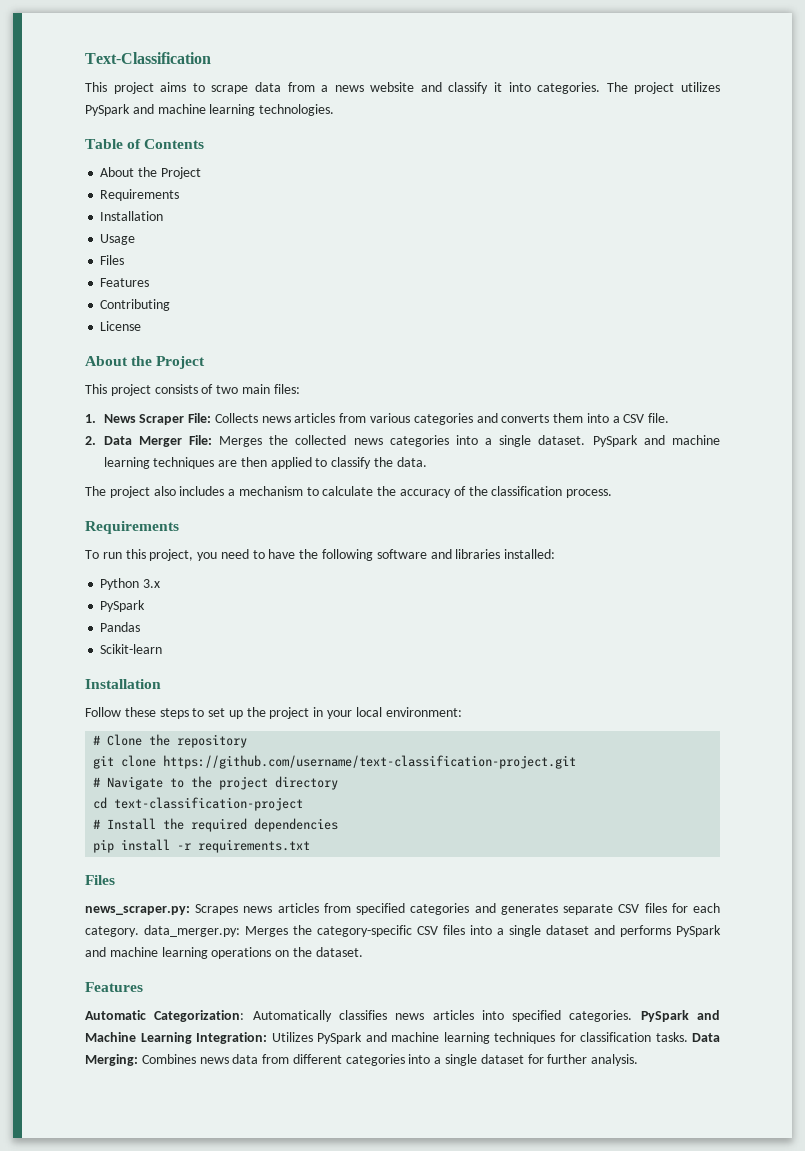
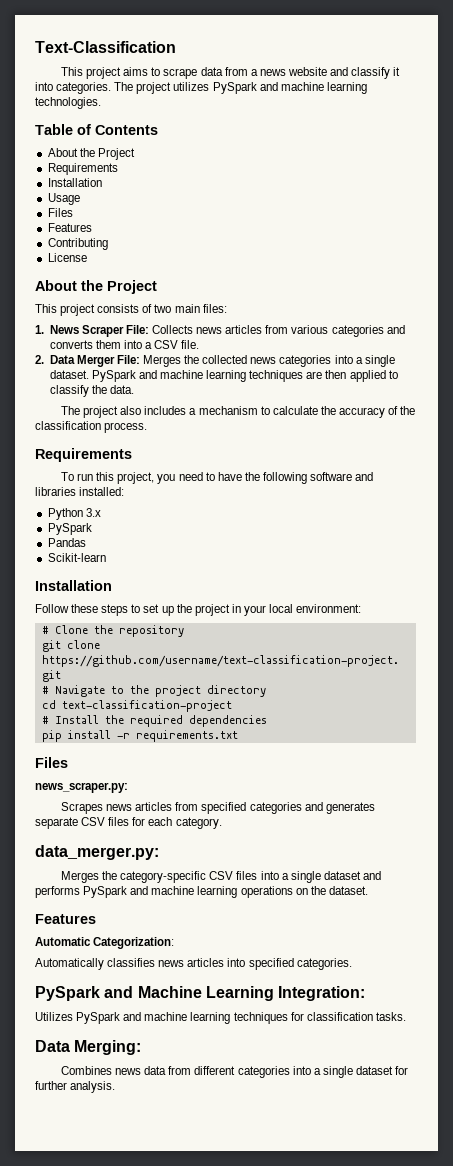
(190, 910) none -> (128, 787) //
(139, 931) none -> (222, 823) //
(240, 931) none -> (159, 852) //
(245, 1016) none -> (175, 943) //
(633, 1016) none -> (352, 964) //
(267, 1038) none -> (366, 993) //
(688, 1037) none -> (406, 1016) //
(138, 1060) none -> (142, 1047) //

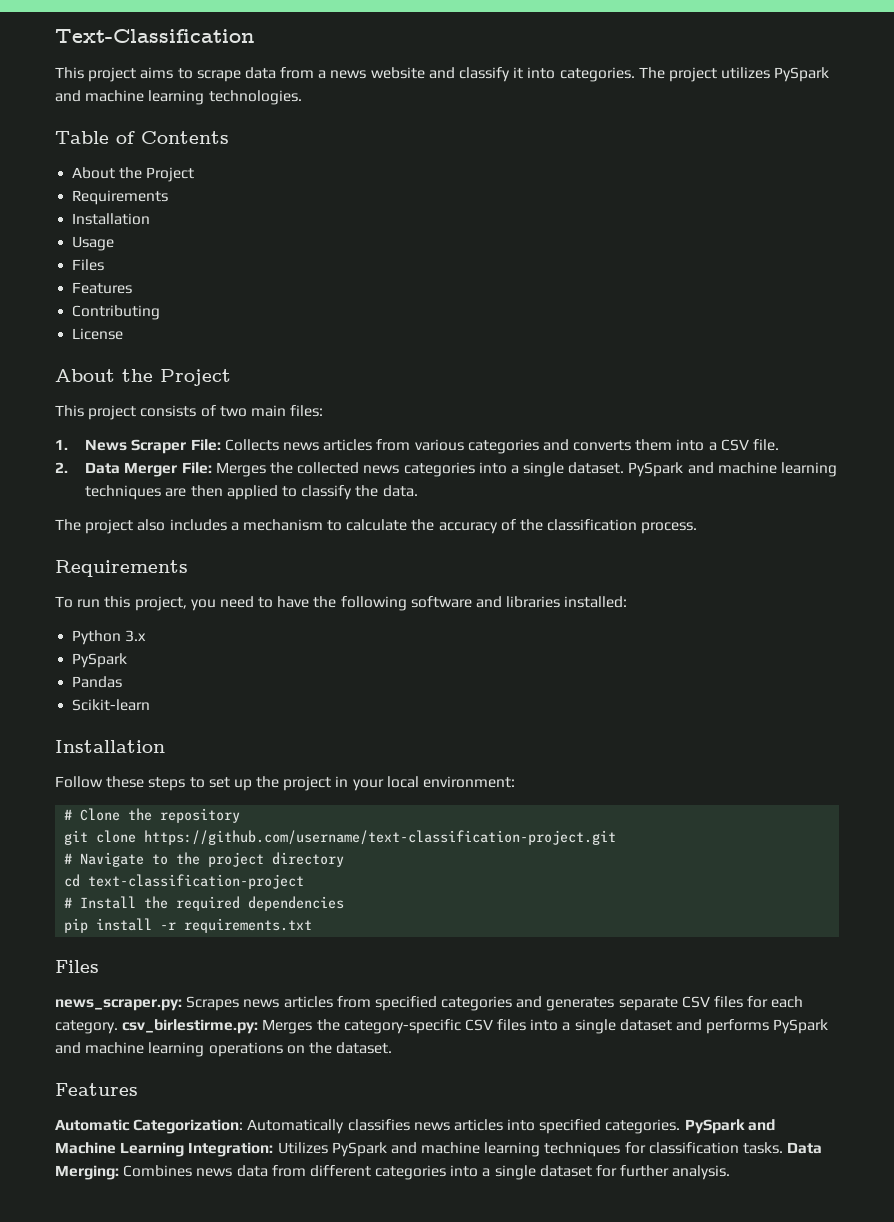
(128, 787) // -> (182, 1005) none
[35,845,159,860] // data_merger.py: // -> [122,1019,259,1034] csv_birlestirme.py:
(175, 943) // -> (244, 1126) none
(352, 964) // -> (681, 1126) none
(366, 993) // -> (274, 1149) none
(406, 1016) // -> (784, 1148) none
(142, 1047) // -> (119, 1172) none

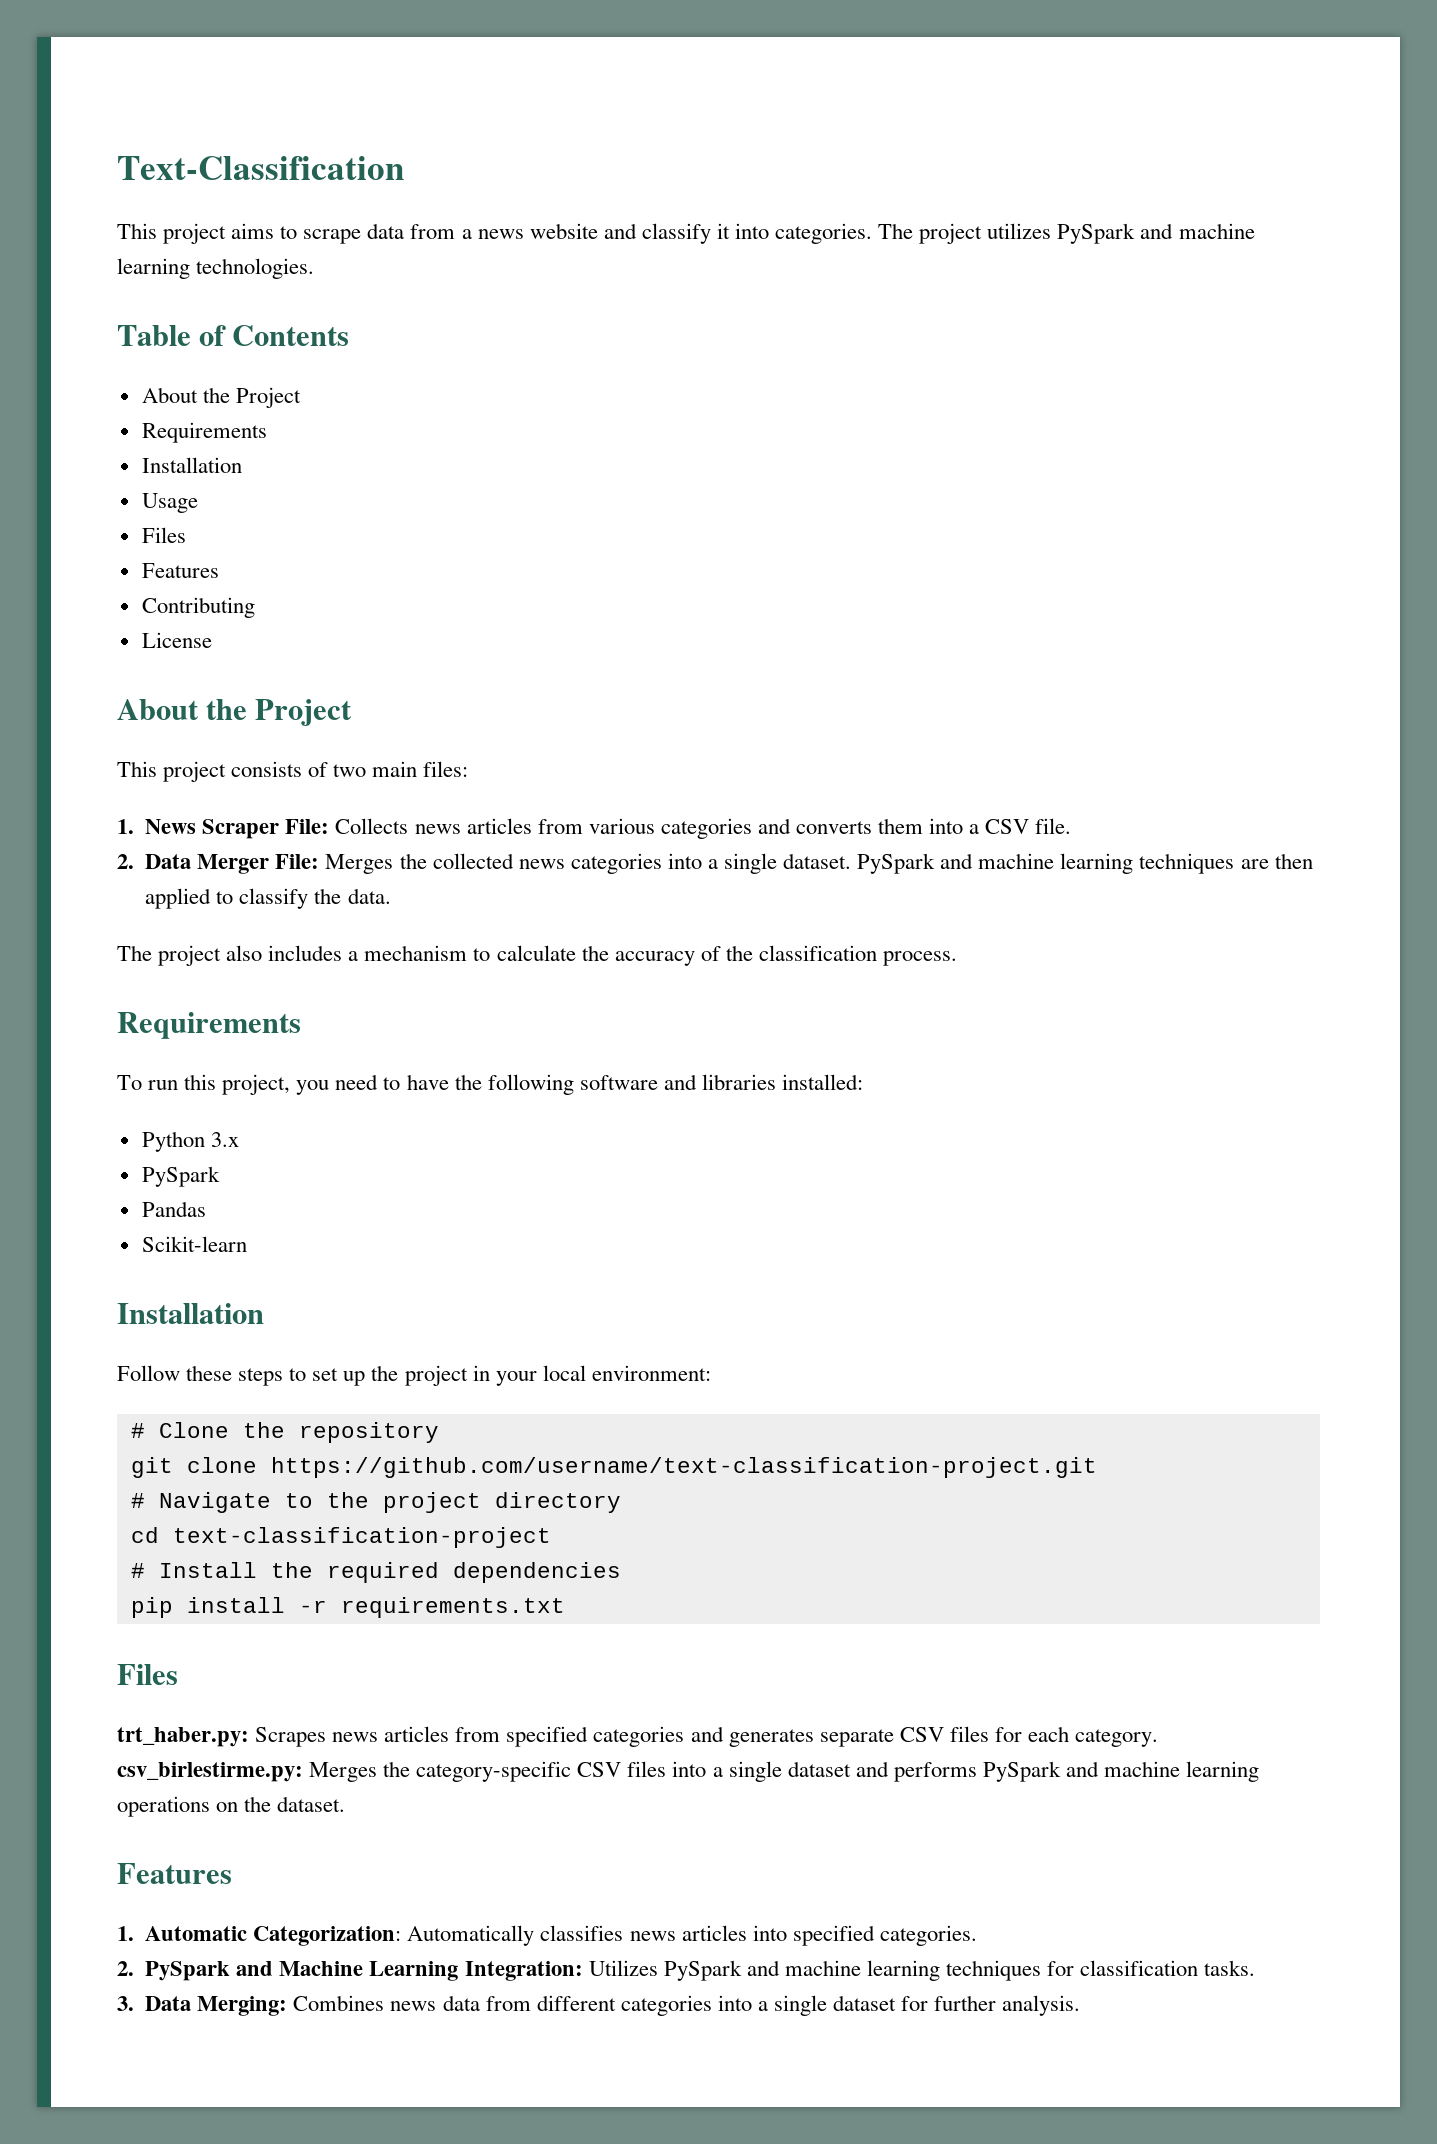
[55,999,182,1011] news_scraper.py: -> [117,1727,249,1747] trt_haber.py:
(138, 1089) none -> [117,1926,134,1941] 1.
(681, 1126) none -> [117,1961,134,1976] // 2.
(784, 1148) none -> [117,1996,134,2011] // 3.

